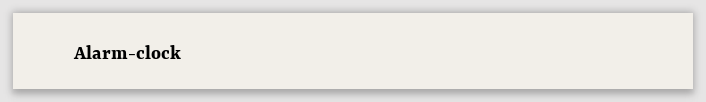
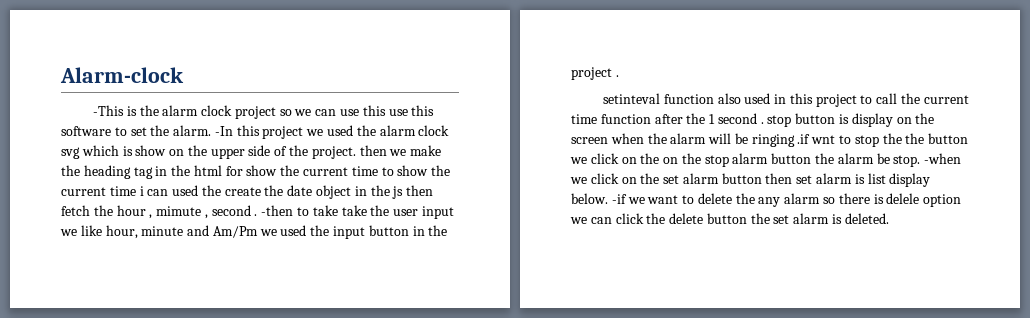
(181, 52) none -> [93,105,435,119] [61,125,450,139] [61,145,442,159] [61,165,451,179] [61,185,434,199] [61,205,454,219] [60,225,448,239] [571,67,619,80] [603,93,969,107] [571,113,935,127] [571,133,969,147] [570,153,962,167] [570,173,931,187] [571,193,962,207] [570,213,889,224] // -This is the alarm clock project so we can use this use this software to set the alarm. -In this project we used the alarm clock svg which is show on the upper side of the project. then we make the heading tag in the html for show the current time to show the current time i can used the create the date object in the js then fetch the hour , mimute , second . -then to take take the user input we like hour, minute and Am/Pm we used the input button in the project . // setinteval function also used in this project to call the current time function after the 1 second . stop button is display on the screen when the alarm will be ringing .if wnt to stop the the button we click on the on the stop alarm button the alarm be stop. -when we click on the set alarm button then set alarm is list display below. -if we want to delete the any alarm so there is delele option we can click the delete button the set alarm is deleted.

